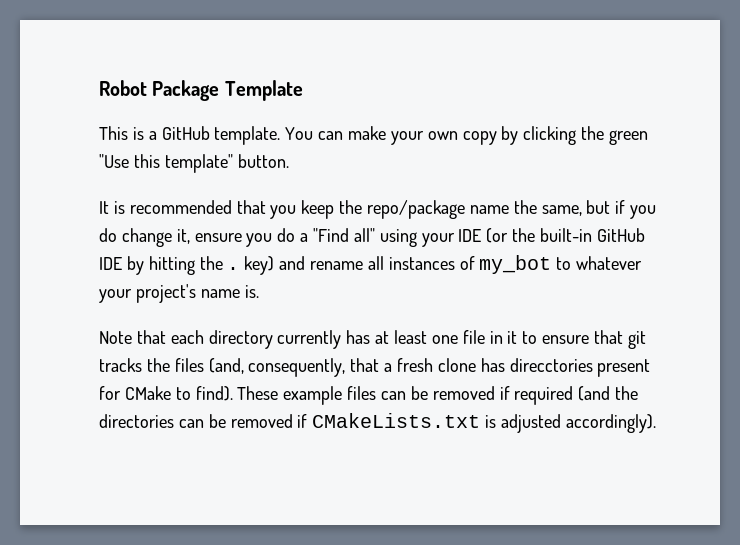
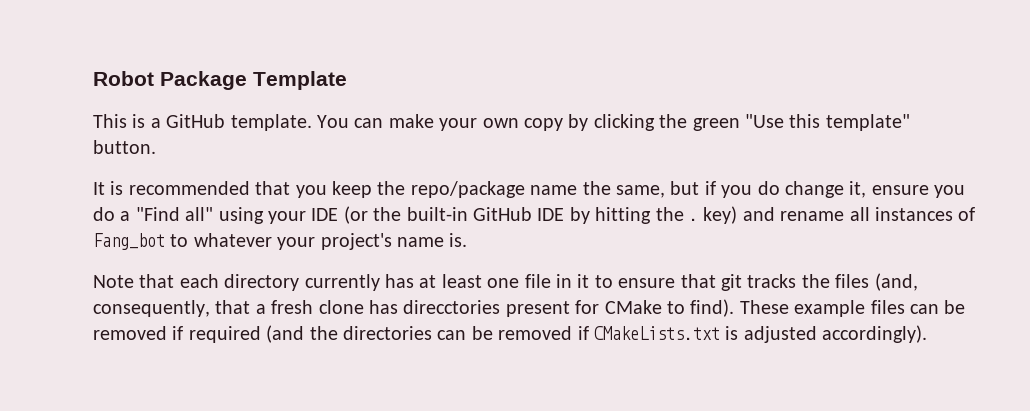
[479,255,552,274] my_bot -> [93,233,165,250] Fang_bot

